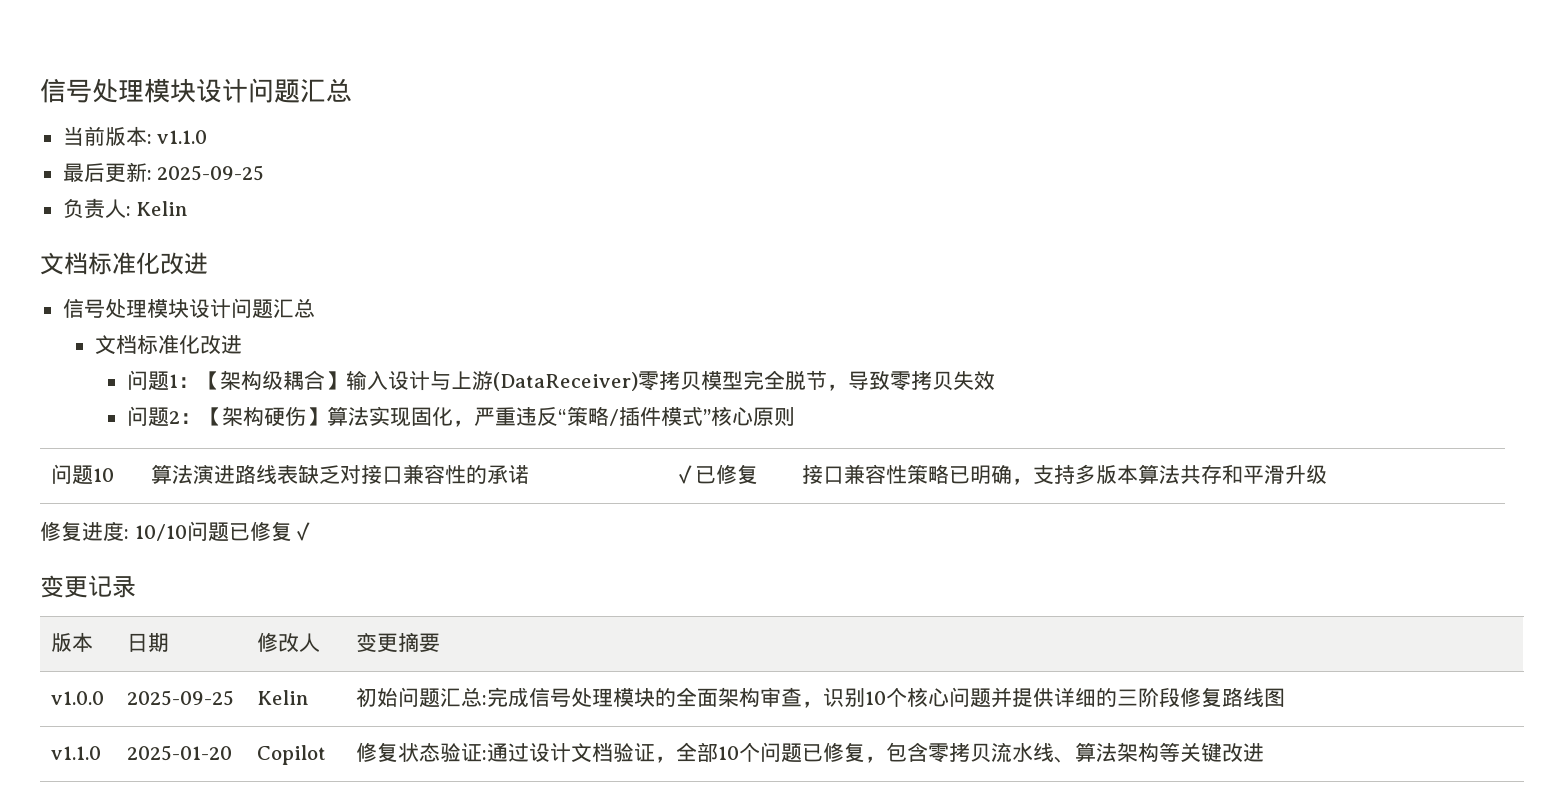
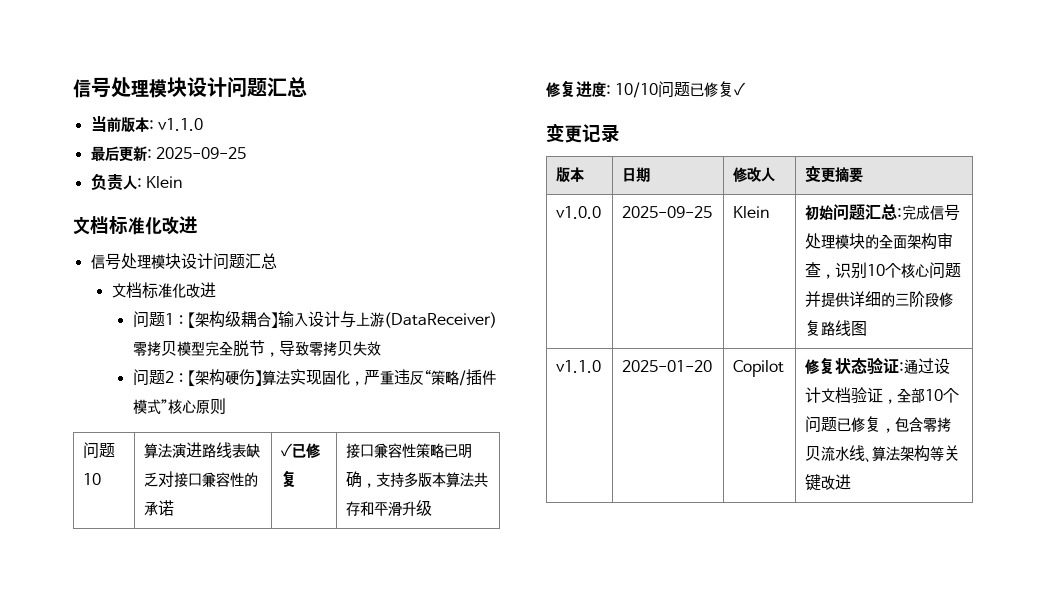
[136,201,189,216] Kelin -> [145,176,182,188] Klein
[257,690,310,705] Kelin -> [733,206,770,218] Klein

